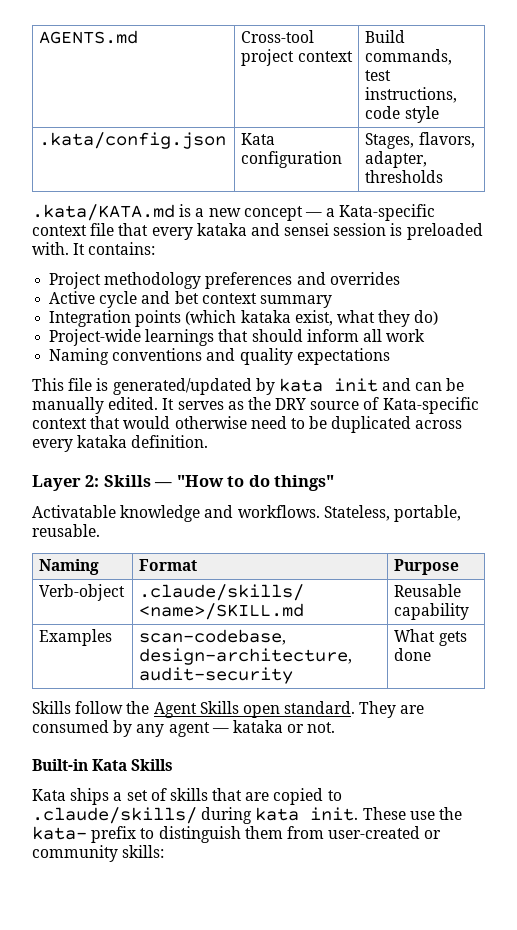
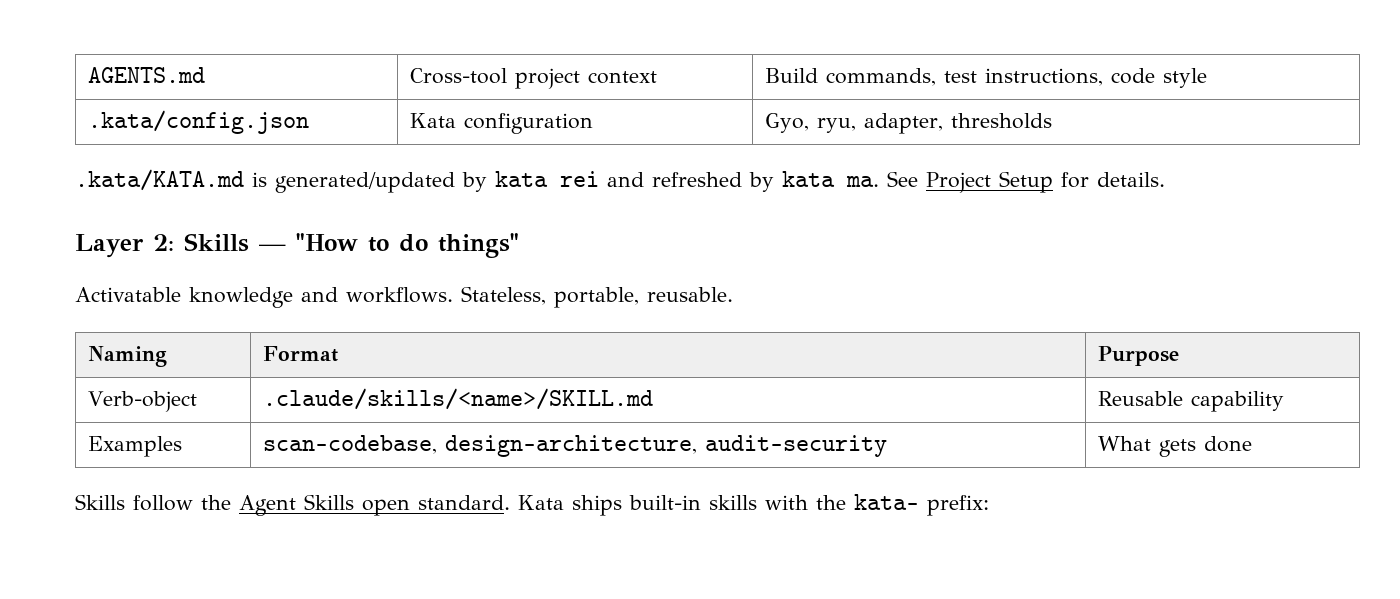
[365,132,475,149] Stages, flavors, -> [765,113,857,133] Gyo, ryu,
[195,204,436,221] [32,223,483,240] [32,242,156,255] [49,272,400,289] [49,291,332,308] [49,310,439,327] [49,329,426,346] [49,348,390,365] [32,378,465,395] [32,397,479,414] [32,416,463,433] [32,435,209,452] a new concept — a Kata-specific context file that every kataka and sensei session is preloaded with. It contains: // Project methodology preferences and overrides // Active cycle and bet context summary // Integration points (which kataka exist, what they do) // Project-wide learnings that should inform all work // Naming conventions and quality expectations // This file is generated/updated by kata init and can be manually edited. It serves as the DRY source of Kata-specific context that would otherwise need to be duplicated across every kataka definition. -> [275,171,1165,193] generated/updated by kata rei and refreshed by kata ma. See Project Setup for details.
[359,701,425,718] [32,720,336,737] [32,759,174,771] [32,788,342,805] [32,807,462,824] [32,826,442,843] [32,845,165,862] They are consumed by any agent — kataka or not. // Built-in Kata Skills // Kata ships a set of skills that are copied to .claude/skills/ during kata init. These use the kata- prefix to distinguish them from user-created or community skills: -> [518,494,989,516] Kata ships built-in skills with the kata- prefix:

